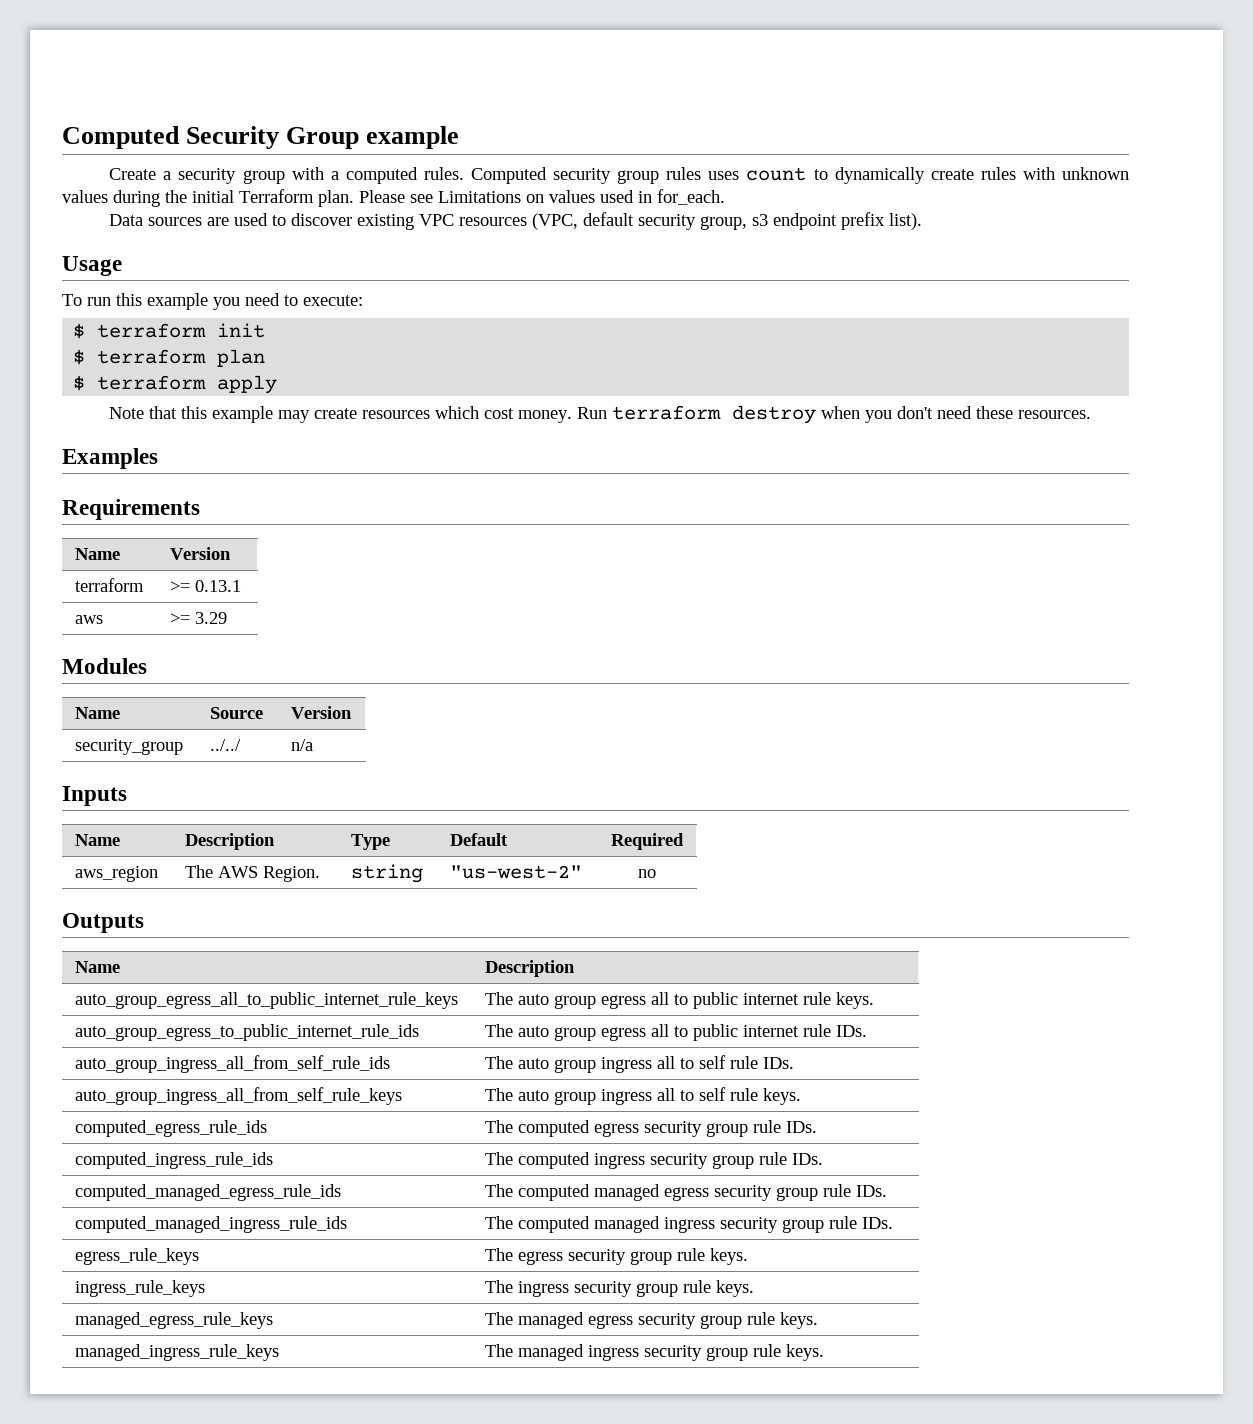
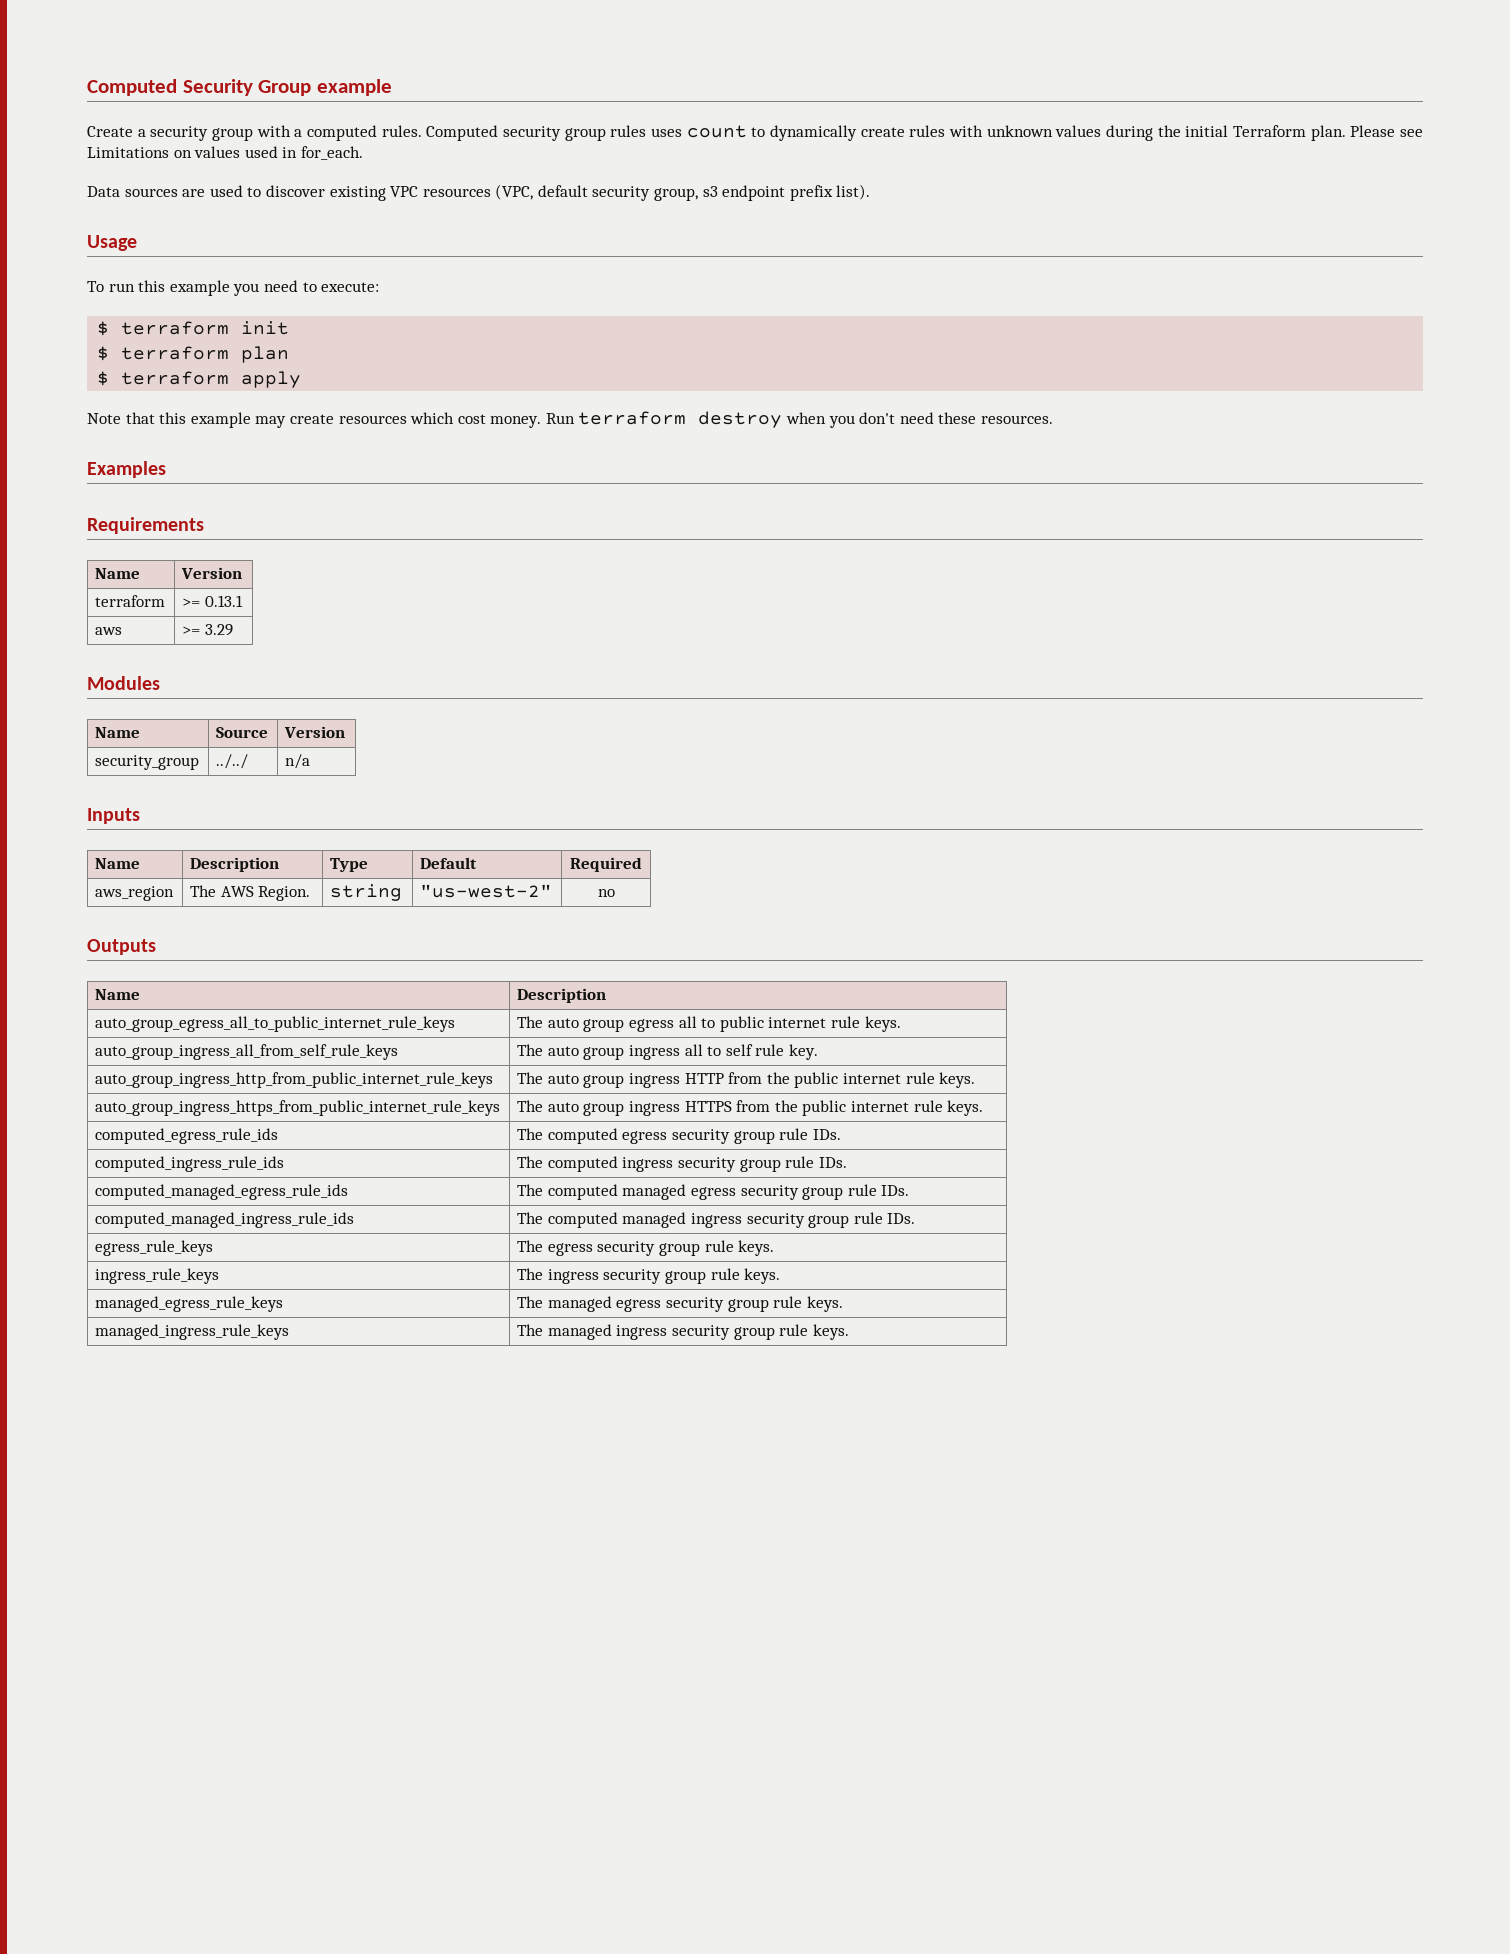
[75,1024,420,1041] [485,1024,868,1041] [75,1055,391,1073] [485,1055,795,1073] [75,1087,403,1105] [485,1087,727,1105] auto_group_egress_to_public_internet_rule_ids | The auto group egress all to public internet rule IDs. // auto_group_ingress_all_from_self_rule_ids | The auto group ingress all to self rule IDs. // auto_group_ingress_all_from_self_rule_keys | The auto group ingress all to self -> [95,1044,399,1060] [517,1044,818,1060] [95,1072,494,1088] [517,1072,976,1088] [95,1100,501,1116] [517,1100,909,1116] auto_group_ingress_all_from_self_rule_keys | The auto group ingress all to self rule key. // auto_group_ingress_http_from_public_internet_rule_keys | The auto group ingress HTTP from the public internet rule keys. // auto_group_ingress_https_from_public_internet_rule_keys | The auto group ingress HTTPS from the public internet

